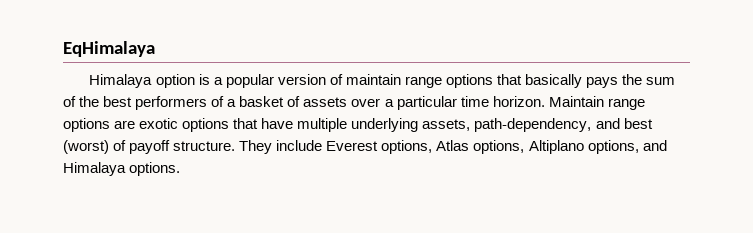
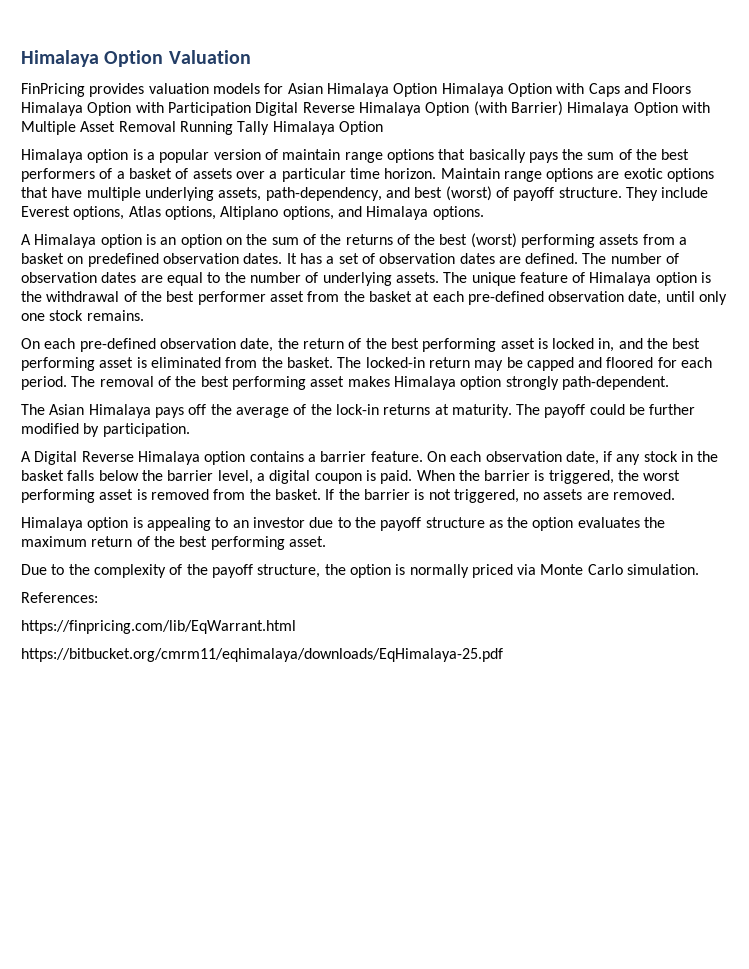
[63,41,155,57] EqHimalaya -> [21,50,251,67] [21,83,692,97] [21,101,710,116] [21,121,383,135] Himalaya Option Valuation // FinPricing provides valuation models for Asian Himalaya Option Himalaya Option with Caps and Floors Himalaya Option with Participation Digital Reverse Himalaya Option (with Barrier) Himalaya Option with Multiple Asset Removal Running Tally Himalaya Option
(181, 169) none -> [21,233,688,248] [21,253,680,267] [21,272,712,286] [21,291,728,305] [21,310,144,321] [21,338,701,352] [21,357,713,371] [21,376,669,390] [21,404,696,418] [21,423,190,437] [21,451,719,465] [21,470,681,484] [21,489,676,503] [21,517,666,531] [21,536,326,550] [21,564,700,578] [21,592,98,603] [21,620,296,634] [21,648,503,662] // A Himalaya option is an option on the sum of the returns of the best (worst) performing assets from a basket on predefined observation dates. It has a set of observation dates are defined. The number of observation dates are equal to the number of underlying assets. The unique feature of Himalaya option is the withdrawal of the best performer asset from the basket at each pre-defined observation date, until only one stock remains. // On each pre-defined observation date, the return of the best performing asset is locked in, and the best performing asset is eliminated from the basket. The locked-in return may be capped and floored for each period. The removal of the best performing asset makes Himalaya option strongly path-dependent. // The Asian Himalaya pays off the average of the lock-in returns at maturity. The payoff could be further modified by participation. // A Digital Reverse Himalaya option contains a barrier feature. On each observation date, if any stock in the basket falls below the barrier level, a digital coupon is paid. When the barrier is triggered, the worst performing asset is removed from the basket. If the barrier is not triggered, no assets are removed. // Himalaya option is appealing to an investor due to the payoff structure as the option evaluates the maximum return of the best performing asset. // Due to the complexity of the payoff structure, the option is normally priced via Monte Carlo simulation. // References: // https://finpricing.com/lib/EqWarrant.html // https://bitbucket.org/cmrm11/eqhimalaya/downloads/EqHimalaya-25.pdf

